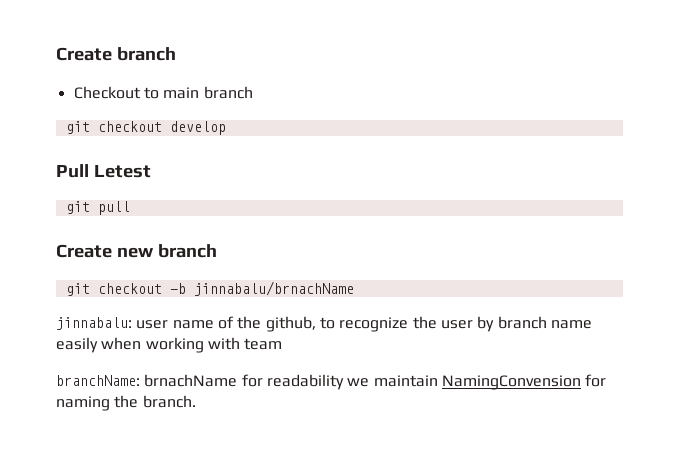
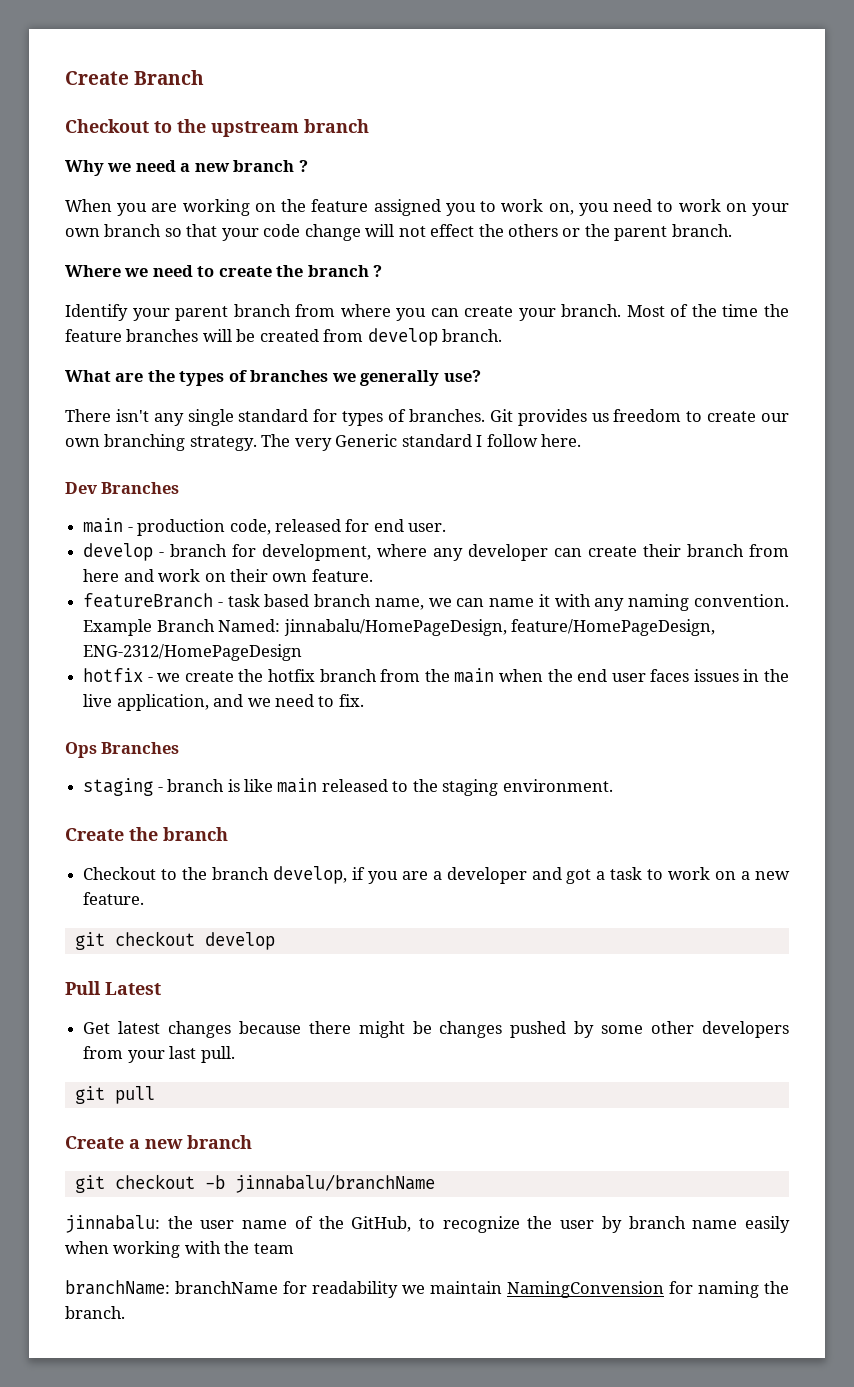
[56,47,112,61] Create -> [65,70,205,85] [65,119,369,137] [65,160,308,176] [65,199,790,216] [65,224,732,241] [65,265,383,277] [65,304,789,321] [65,328,503,346] [65,370,481,386] [65,409,790,426] [65,434,582,451] [65,482,180,494] [83,518,447,536] [83,543,789,561] [83,569,373,582] [83,593,789,611] [83,619,715,636] [83,644,303,661] [83,668,790,683] [83,694,364,711] [65,742,180,758] [83,778,613,796] [65,827,158,841] Create Branch // Checkout to the upstream branch // Why we need a new branch ? // When you are working on the feature assigned you to work on, you need to work on your own branch so that your code change will not effect the others or the parent branch. // Where we need to create the branch ? // Identify your parent branch from where you can create your branch. Most of the time the feature branches will be created from develop branch. // What are the types of branches we generally use? // There isn't any single standard for types of branches. Git provides us freedom to create our own branching strategy. The very Generic standard I follow here. // Dev Branches // main - production code, released for end user. // develop - branch for development, where any developer can create their branch from here and work on their own feature. // featureBranch - task based branch name, we can name it with any naming convention. Example Branch Named: jinnabalu/HomePageDesign, feature/HomePageDesign, ENG-2312/HomePageDesign // hotfix - we create the hotfix branch from the main when the end user faces issues in the live application, and we need to fix. // Ops Branches // staging - branch is like main released to the staging environment. // Create the
[163,86,253,99] [65,121,226,135] [56,164,151,178] main branch // git checkout develop // Pull Letest -> [182,866,791,884] [83,892,145,905] [74,931,275,950] [65,981,161,995] [83,1021,789,1038] [83,1046,235,1063] the branch develop, if you are a developer and got a task to work on a new feature. // git checkout develop // Pull Latest // Get latest changes because there might be changes pushed by some other developers from your last pull.
(112, 251) none -> [129,1139,140,1149] a
[193,281,354,296] jinnabalu/brnachName -> [234,1174,435,1193] jinnabalu/branchName
(132, 323) none -> [167,1216,193,1229] the
[265,316,316,332] github, -> [351,1216,412,1232] GitHub,
(240, 343) none -> [224,1241,250,1254] the
[144,374,238,387] brnachName -> [175,1281,278,1294] branchName

